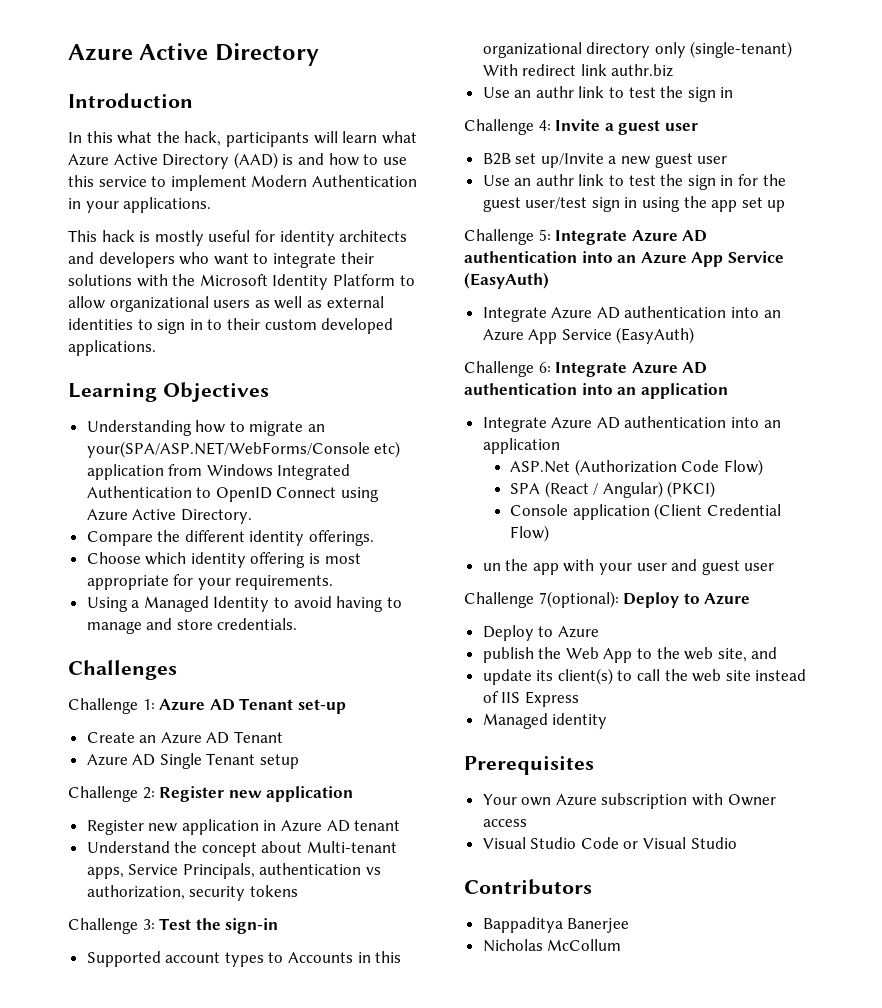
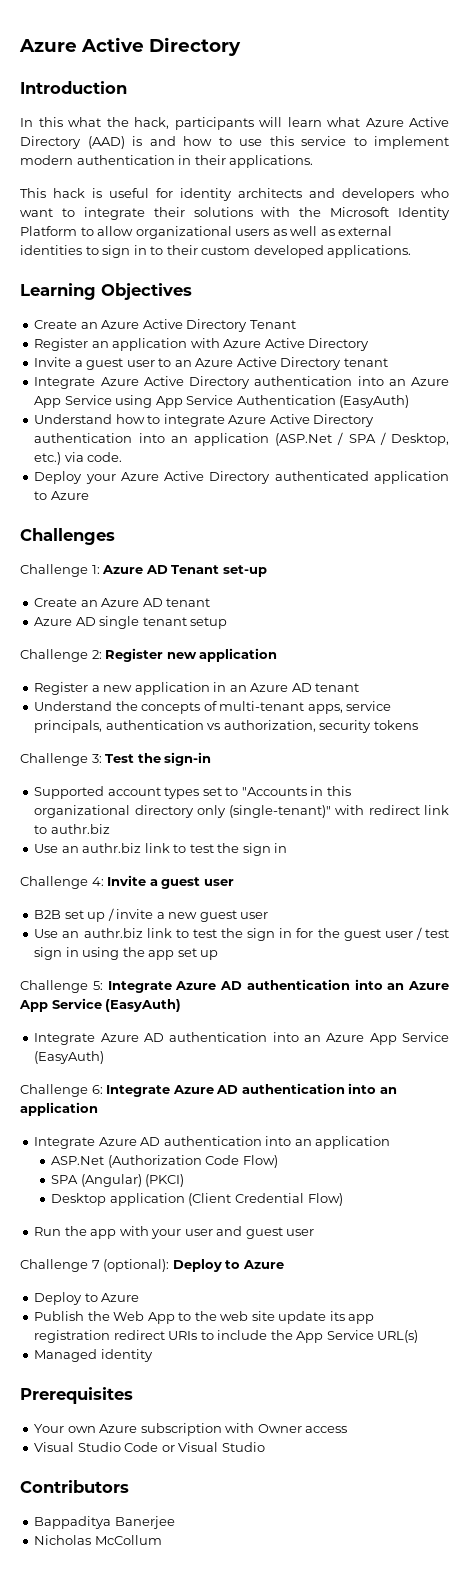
[251,175,417,187] [68,198,119,213] Modern Authentication in your -> [20,155,226,165] modern authentication in their
[154,230,204,246] mostly -> (102, 193) none
[86,420,326,436] [86,441,401,458] [86,464,351,480] [86,486,380,502] [86,509,252,524] [86,530,375,546] [86,552,361,568] [86,574,334,590] [86,596,402,612] [86,618,298,634] Understanding how to migrate an your(SPA/ASP.NET/WebForms/Console etc) application from Windows Integrated Authentication to OpenID Connect using Azure Active Directory. // Compare the different identity offerings. // Choose which identity offering is most appropriate for your requirements. // Using a Managed Identity to avoid having to manage and store credentials. -> [34,319,296,332] [34,338,370,351] [34,357,388,370] [34,376,449,389] [34,395,410,408] [34,414,375,427] [34,432,449,446] [34,452,123,465] [34,471,449,484] [34,491,89,500] Create an Azure Active Directory Tenant // Register an application with Azure Active Directory // Invite a guest user to an Azure Active Directory tenant // Integrate Azure Active Directory authentication into an Azure App Service using App Service Authentication (EasyAuth) // Understand how to integrate Azure Active Directory authentication into an application (ASP.Net / SPA / Desktop, etc.) via code. // Deploy your Azure Active Directory authenticated application to Azure
[234,731,284,743] [86,753,256,769] Tenant // Azure AD Single Tenant -> [166,598,211,607] [34,616,187,629] tenant // Azure AD single tenant
(144, 827) none -> [91,685,100,692] a
(277, 825) none -> [229,685,247,692] an
[201,841,398,857] [86,863,255,879] concept about Multi-tenant apps, Service Principals, -> [141,701,392,714] [34,720,103,733] concepts of multi-tenant apps, service principals,
[268,952,354,963] to Accounts -> [202,787,307,796] set to "Accounts
[690,41,793,58] [482,64,518,76] (single-tenant) With -> [229,805,365,818] (single-tenant)" with
(607, 70) none -> [34,825,48,834] to
[535,86,574,98] authr -> [82,843,142,853] authr.biz
[540,153,604,168] up/Invite -> [87,908,154,922] up / invite
[535,174,574,186] authr -> [83,928,143,938] authr.biz
[525,197,588,209] user/test -> [384,927,449,940] user / test
[544,481,663,498] (React / Angular) -> [80,1174,142,1187] (Angular)
[510,504,569,516] Console -> [51,1193,107,1206] Desktop
[482,563,501,571] un -> [34,1227,62,1236] Run
[538,591,619,608] 7(optional): -> [91,1259,170,1272] 7 (optional):
[482,647,534,663] publish -> [34,1311,85,1321] Publish
[717,647,778,662] [482,668,807,685] [482,691,579,707] site, and // update its client(s) to call the web site instead of IIS Express -> [251,1311,375,1324] [34,1330,419,1343] site update its app registration redirect URIs to include the App Service URL(s)

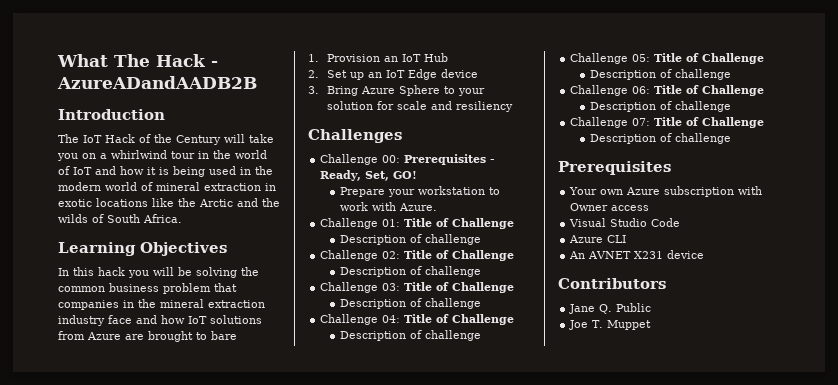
[19,37,241,56] [20,81,127,94] [20,117,449,130] [20,136,449,149] [20,155,314,168] [20,188,449,201] [20,207,450,220] [20,226,393,239] [20,245,412,258] [20,283,192,300] [34,319,296,332] [34,338,370,351] [34,357,388,370] [34,376,449,389] [34,395,410,408] [34,414,375,427] [34,432,449,446] [34,452,123,465] [34,471,449,484] [34,491,89,500] [20,528,115,545] [20,564,267,577] [34,598,211,607] [34,616,228,629] [20,648,278,662] [34,682,360,695] [34,701,392,714] [34,720,418,733] [20,752,212,766] [34,786,351,799] [34,805,449,818] [34,824,110,834] [34,843,288,856] [20,875,234,889] [34,908,269,922] [34,927,449,941] [34,947,219,960] [20,979,449,993] [19,998,182,1012] [34,1032,449,1045] [34,1051,105,1064] [20,1083,397,1097] [20,1102,98,1116] [34,1136,391,1149] [51,1155,278,1168] [51,1174,185,1187] [51,1193,343,1206] [34,1226,315,1239] [20,1259,284,1272] [34,1292,140,1305] [34,1311,375,1324] [34,1330,419,1343] [34,1349,153,1362] Azure Active Directory // Introduction // In this what the hack, participants will learn what Azure Active Directory (AAD) is and how to use this service to implement modern authentication in their applications. // This hack is useful for identity architects and developers who want to integrate their solutions with the Microsoft Identity Platform to allow organizational users as well as external identities to sign in to their custom developed applications. // Learning Objectives // Create an Azure Active Directory Tenant // Register an application with Azure Active Directory // Invite a guest user to an Azure Active Directory tenant // Integrate Azure Active Directory authentication into an Azure App Service using App Service Authentication (EasyAuth) // Understand how to integrate Azure Active Directory authentication into an application (ASP.Net / SPA / Desktop, etc.) via code. // Deploy your Azure Active Directory authenticated application to Azure // Challenges // Challenge 1: Azure AD Tenant set-up // Create an Azure AD tenant // Azure AD single tenant setup // Challenge 2: Register new application // Register a new application in an Azure AD tenant // Understand the concepts of multi-tenant apps, service principals, authentication vs authorization, security tokens // Challenge 3: Test the sign-in // Supported account types set to "Accounts in this organizational directory only (single-tenant)" with redirect link to authr.biz // Use an authr.biz link to test the sign in // Challenge 4: Invite a guest user // B2B set up / invite a new guest user // Use an authr.biz link to test the sign in for the guest user / test sign in using the app set up // Challenge 5: Integrate Azure AD authentication into an Azure App Service (EasyAuth) // Integrate Azure AD authentication into an Azure App Service (EasyAuth) // Challenge 6: Integrate Azure AD authentication into an application // Integrate Azure AD authentication into an application // ASP.Net (Authorization Code Flow) // SPA (Angular) (PKCI) // Desktop application (Client Credential Flow) // Run the app with your user and guest user // Challenge 7 (optional): Deploy to Azure // Deploy to Azure // Publish the Web App to the web site update its app registration redirect URIs to include the App Service URL(s) // Managed identity -> [57,54,218,67] [57,76,257,89] [58,109,165,120] [58,134,274,145] [57,150,267,161] [58,166,273,177] [58,182,276,191] [58,198,280,207] [58,214,182,223] [58,242,227,256] [58,267,259,278] [58,283,237,294] [58,299,265,310] [58,315,262,326] [58,331,237,342] [308,53,449,62] [308,69,479,80] [308,85,486,96] [327,101,514,112] [308,129,402,143] [320,154,496,165] [320,170,418,181] [339,186,500,197] [339,202,437,211] [320,218,515,229] [339,234,481,245] [320,250,515,261] [339,266,481,277] [320,282,515,293] [339,298,481,309] [320,314,515,325] [339,330,481,341] [570,53,765,64] [589,69,731,80] [570,85,765,96] [589,101,731,112] [570,117,765,128] [589,133,731,144] What The Hack - AzureADandAADB2B // Introduction // The IoT Hack of the Century will take you on a whirlwind tour in the world of IoT and how it is being used in the modern world of mineral extraction in exotic locations like the Arctic and the wilds of South Africa. // Learning Objectives // In this hack you will be solving the common business problem that companies in the mineral extraction industry face and how IoT solutions from Azure are brought to bare // 1. Provision an IoT Hub // 2. Set up an IoT Edge device // 3. Bring Azure Sphere to your solution for scale and resiliency // Challenges // Challenge 00: Prerequisites - Ready, Set, GO! // Prepare your workstation to work with Azure. // Challenge 01: Title of Challenge // Description of challenge // Challenge 02: Title of Challenge // Description of challenge // Challenge 03: Title of Challenge // Description of challenge // Challenge 04: Title of Challenge // Description of challenge // Challenge 05: Title of Challenge // Description of challenge // Challenge 06: Title of Challenge // Description of challenge // Challenge 07: Title of Challenge // Description of challenge
[161,1442,265,1452] [20,1480,129,1493] [34,1516,175,1529] [34,1535,162,1545] or Visual Studio // Contributors // Bappaditya Banerjee // Nicholas McCollum -> [569,235,627,243] [569,250,705,259] [558,278,666,289] [569,303,652,314] [569,320,652,330] // Azure CLI // An AVNET X231 device // Contributors // Jane Q. Public // Joe T. Muppet

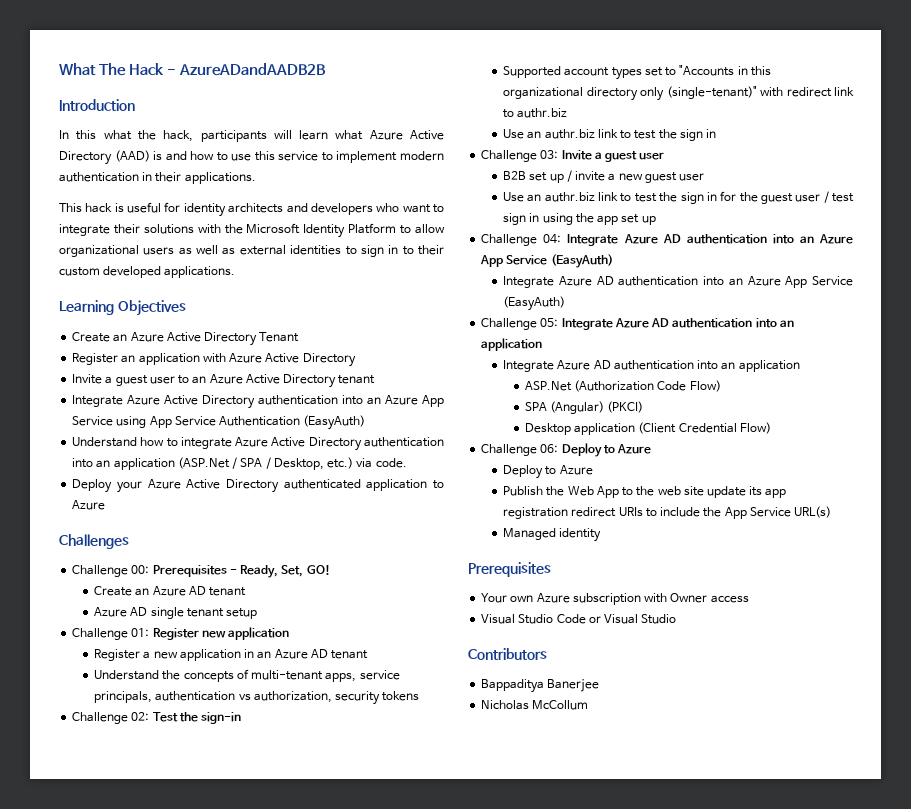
[58,134,274,145] [57,150,267,161] [58,166,273,177] [58,182,276,191] [58,198,280,207] [58,214,182,223] [58,242,227,256] [58,267,259,278] [58,283,237,294] [58,299,265,310] [58,315,262,326] [58,331,237,342] [308,53,449,62] [308,69,479,80] [308,85,486,96] [327,101,514,112] The IoT Hack of the Century will take you on a whirlwind tour in the world of IoT and how it is being used in the modern world of mineral extraction in exotic locations like the Arctic and the wilds of South Africa. // Learning Objectives // In this hack you will be solving the common business problem that companies in the mineral extraction industry face and how IoT solutions from Azure are brought to bare // 1. Provision an IoT Hub // 2. Set up an IoT Edge device // 3. Bring Azure Sphere to your solution for scale and resiliency -> [59,130,445,142] [59,150,444,165] [59,172,256,184] [59,202,445,217] [59,223,446,238] [59,245,445,257] [59,266,236,278] [59,300,186,316] [72,332,300,346] [72,353,356,367] [72,374,376,388] [72,395,445,409] [72,415,366,430] [72,437,444,451] [72,457,407,470] [72,479,445,493] [72,500,106,510] In this what the hack, participants will learn what Azure Active Directory (AAD) is and how to use this service to implement modern authentication in their applications. // This hack is useful for identity architects and developers who want to integrate their solutions with the Microsoft Identity Platform to allow organizational users as well as external identities to sign in to their custom developed applications. // Learning Objectives // Create an Azure Active Directory Tenant // Register an application with Azure Active Directory // Invite a guest user to an Azure Active Directory tenant // Integrate Azure Active Directory authentication into an Azure App Service using App Service Authentication (EasyAuth) // Understand how to integrate Azure Active Directory authentication into an application (ASP.Net / SPA / Desktop, etc.) via code. // Deploy your Azure Active Directory authenticated application to Azure
[339,186,500,197] [339,202,437,211] [320,218,515,229] [339,234,481,245] [320,250,515,261] [339,266,481,277] [320,282,515,293] [339,298,481,309] [320,314,515,325] [339,330,481,341] [570,53,765,64] [589,69,731,80] [570,85,765,96] [589,101,731,112] [570,117,765,128] [589,133,731,144] Prepare your workstation to work with Azure. // Challenge 01: Title of Challenge // Description of challenge // Challenge 02: Title of Challenge // Description of challenge // Challenge 03: Title of Challenge // Description of challenge // Challenge 04: Title of Challenge // Description of challenge // Challenge 05: Title of Challenge // Description of challenge // Challenge 06: Title of Challenge // Description of challenge // Challenge 07: Title of Challenge // Description of challenge -> [94,586,247,596] [94,607,258,619] [72,627,290,640] [94,649,368,661] [94,669,400,682] [94,691,420,705] [72,712,242,724] [503,65,771,80] [503,86,854,101] [503,108,568,118] [503,129,716,141] [481,150,665,162] [503,170,704,183] [503,191,854,204] [503,213,656,225] [481,234,853,246] [480,254,613,268] [503,276,853,288] [503,296,566,311] [481,318,794,330] [481,338,543,351] [503,360,800,372] [524,380,721,392] [524,401,644,414] [524,422,771,435] [481,443,652,457] [503,465,593,479] [503,486,787,498] [503,506,831,519] [503,528,602,542] Create an Azure AD tenant // Azure AD single tenant setup // Challenge 01: Register new application // Register a new application in an Azure AD tenant // Understand the concepts of multi-tenant apps, service principals, authentication vs authorization, security tokens // Challenge 02: Test the sign-in // Supported account types set to "Accounts in this organizational directory only (single-tenant)" with redirect link to authr.biz // Use an authr.biz link to test the sign in // Challenge 03: Invite a guest user // B2B set up / invite a new guest user // Use an authr.biz link to test the sign in for the guest user / test sign in using the app set up // Challenge 04: Integrate Azure AD authentication into an Azure App Service (EasyAuth) // Integrate Azure AD authentication into an Azure App Service (EasyAuth) // Challenge 05: Integrate Azure AD authentication into an application // Integrate Azure AD authentication into an application // ASP.Net (Authorization Code Flow) // SPA (Angular) (PKCI) // Desktop application (Client Credential Flow) // Challenge 06: Deploy to Azure // Deploy to Azure // Publish the Web App to the web site update its app registration redirect URIs to include the App Service URL(s) // Managed identity
[569,235,627,243] [569,250,705,259] [558,278,666,289] [569,303,652,314] [569,320,652,330] // Azure CLI // An AVNET X231 device // Contributors // Jane Q. Public // Joe T. Muppet -> [588,614,677,624] [468,648,547,660] [481,679,600,693] [481,700,589,710] or Visual Studio // Contributors // Bappaditya Banerjee // Nicholas McCollum

